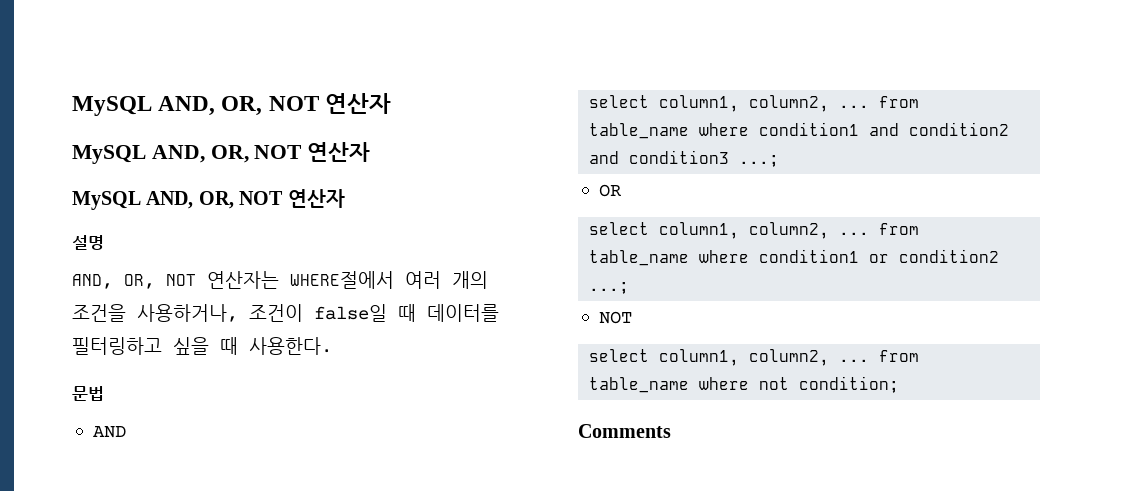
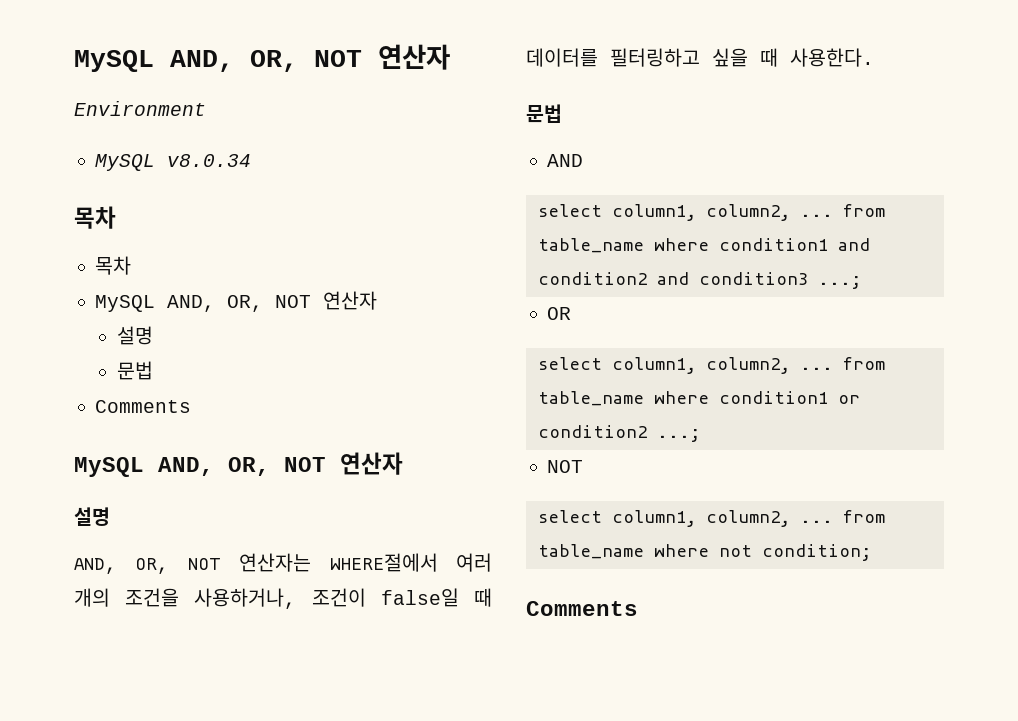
[72,93,391,116] [72,142,371,164] MySQL AND, OR, NOT 연산자 // MySQL AND, OR, NOT 연산자 -> [74,44,450,72] [74,101,206,116] [95,154,252,171] [74,206,116,229] [95,256,132,275] [95,291,378,312] [116,326,153,345] [116,361,153,380] [95,400,192,413] MySQL AND, OR, NOT 연산자 // Environment // MySQL v8.0.34 // 목차 // 목차 // MySQL AND, OR, NOT 연산자 // 설명 // 문법 // Comments

